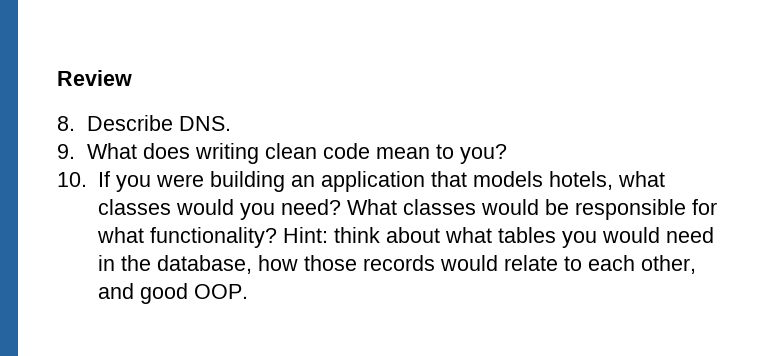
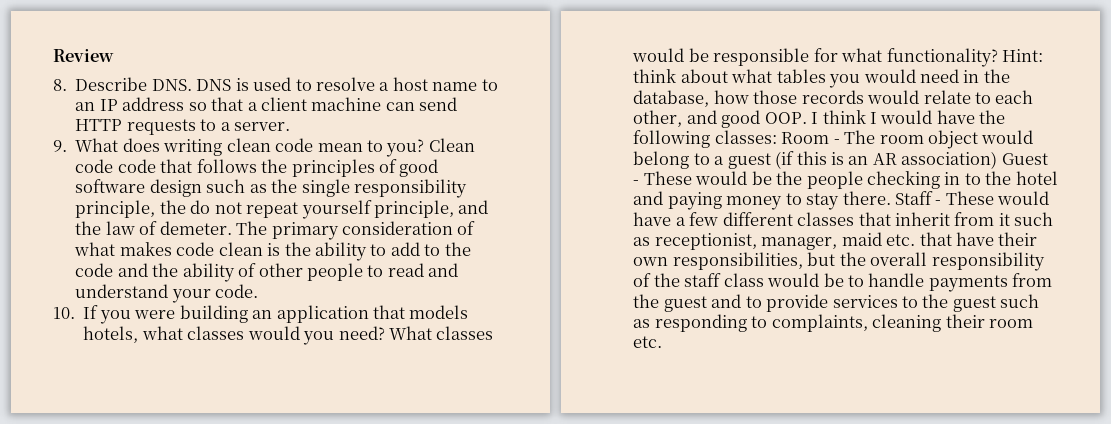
(231, 123) none -> [196,77,498,91] [75,97,458,111] [75,119,291,135] DNS is used to resolve a host name to an IP address so that a client machine can send HTTP requests to a server.
(507, 154) none -> [428,138,475,152] [75,159,439,177] [75,179,467,198] [75,200,489,219] [75,221,476,240] [74,242,471,261] [75,263,459,282] [75,284,259,303] Clean code code that follows the principles of good software design such as the single responsibility principle, the do not repeat yourself principle, and the law of demeter. The primary consideration of what makes code clean is the ability to add to the code and the ability of other people to read and understand your code.
(248, 291) none -> [811,110,1006,124] [633,130,1034,149] [633,151,1048,169] [633,171,1058,189] [633,191,1050,210] [633,212,1054,226] [633,232,1038,250] [633,252,1045,271] [633,273,1053,292] [633,294,1040,312] [633,314,1033,332] [633,336,663,348] I think I would have the following classes: Room - The room object would belong to a guest (if this is an AR association) Guest - These would be the people checking in to the hotel and paying money to stay there. Staff - These would have a few different classes that inherit from it such as receptionist, manager, maid etc. that have their own responsibilities, but the overall responsibility of the staff class would be to handle payments from the guest and to provide services to the guest such as responding to complaints, cleaning their room etc.

